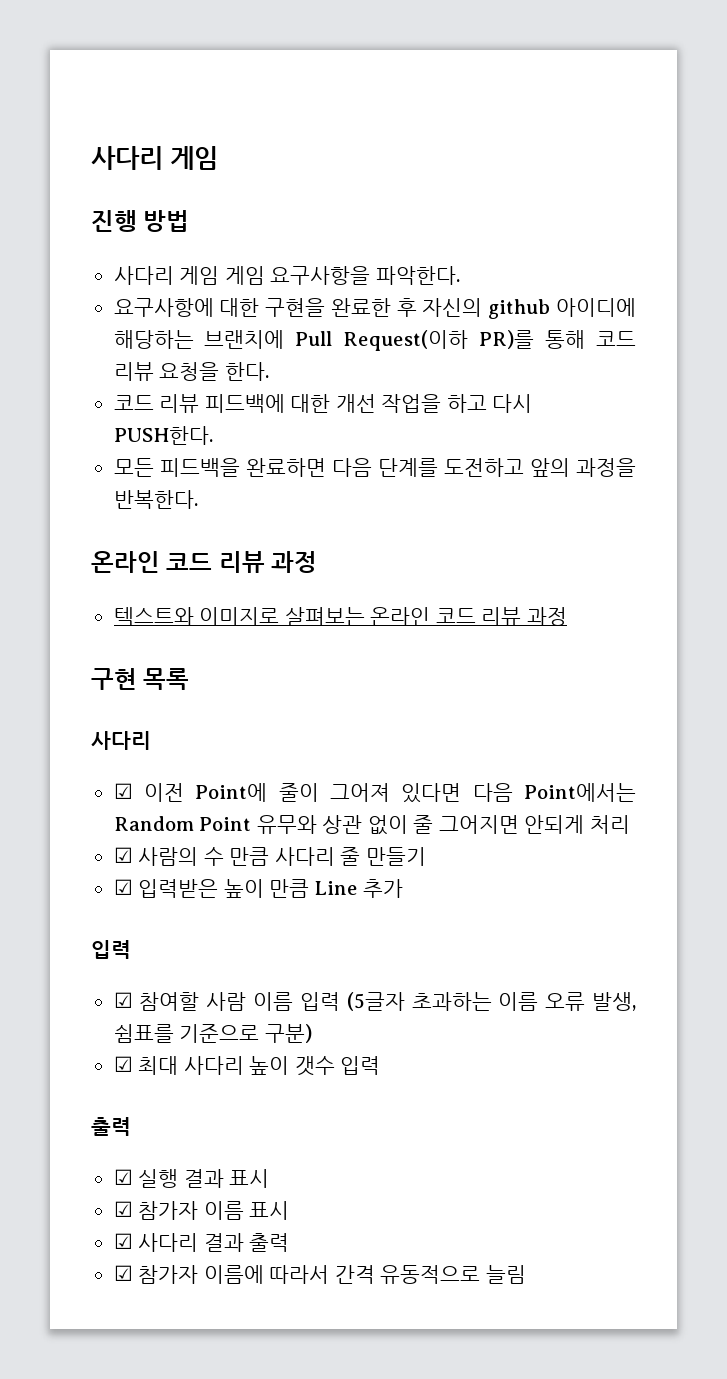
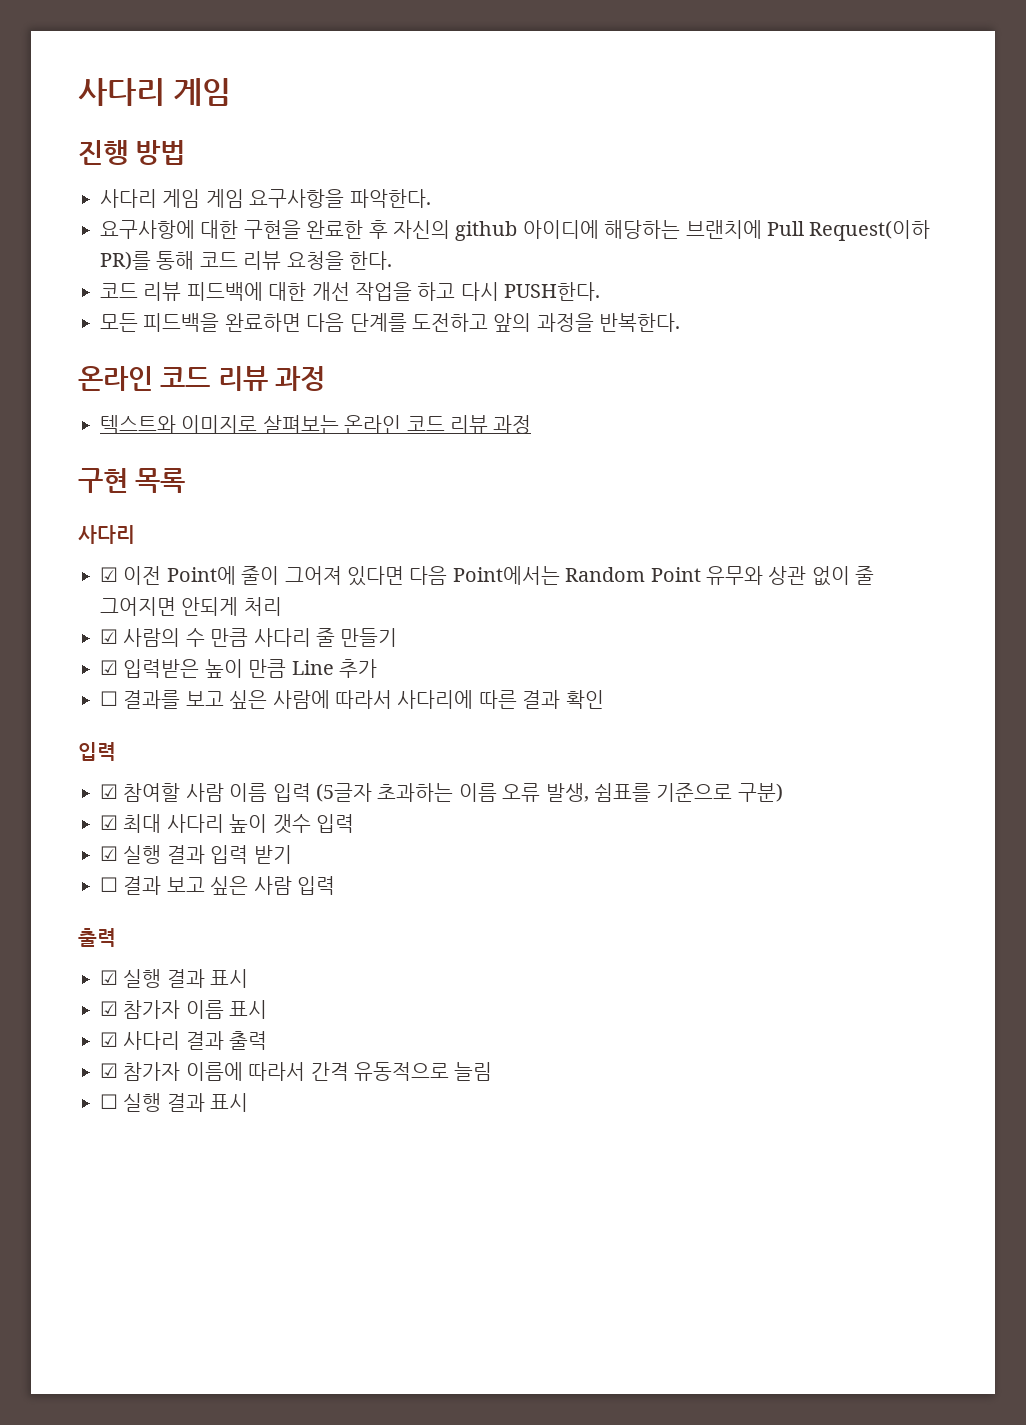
(404, 888) none -> [100,690,604,709] // ☐ 결과를 보고 싶은 사람에 따라서 사다리에 따른 결과 확인
(381, 1065) none -> [100,845,292,864] [100,876,335,895] // ☑ 실행 결과 입력 받기 // ☐ 결과 보고 싶은 사람 입력
(526, 1274) none -> [100,1093,249,1112] // ☐ 실행 결과 표시

